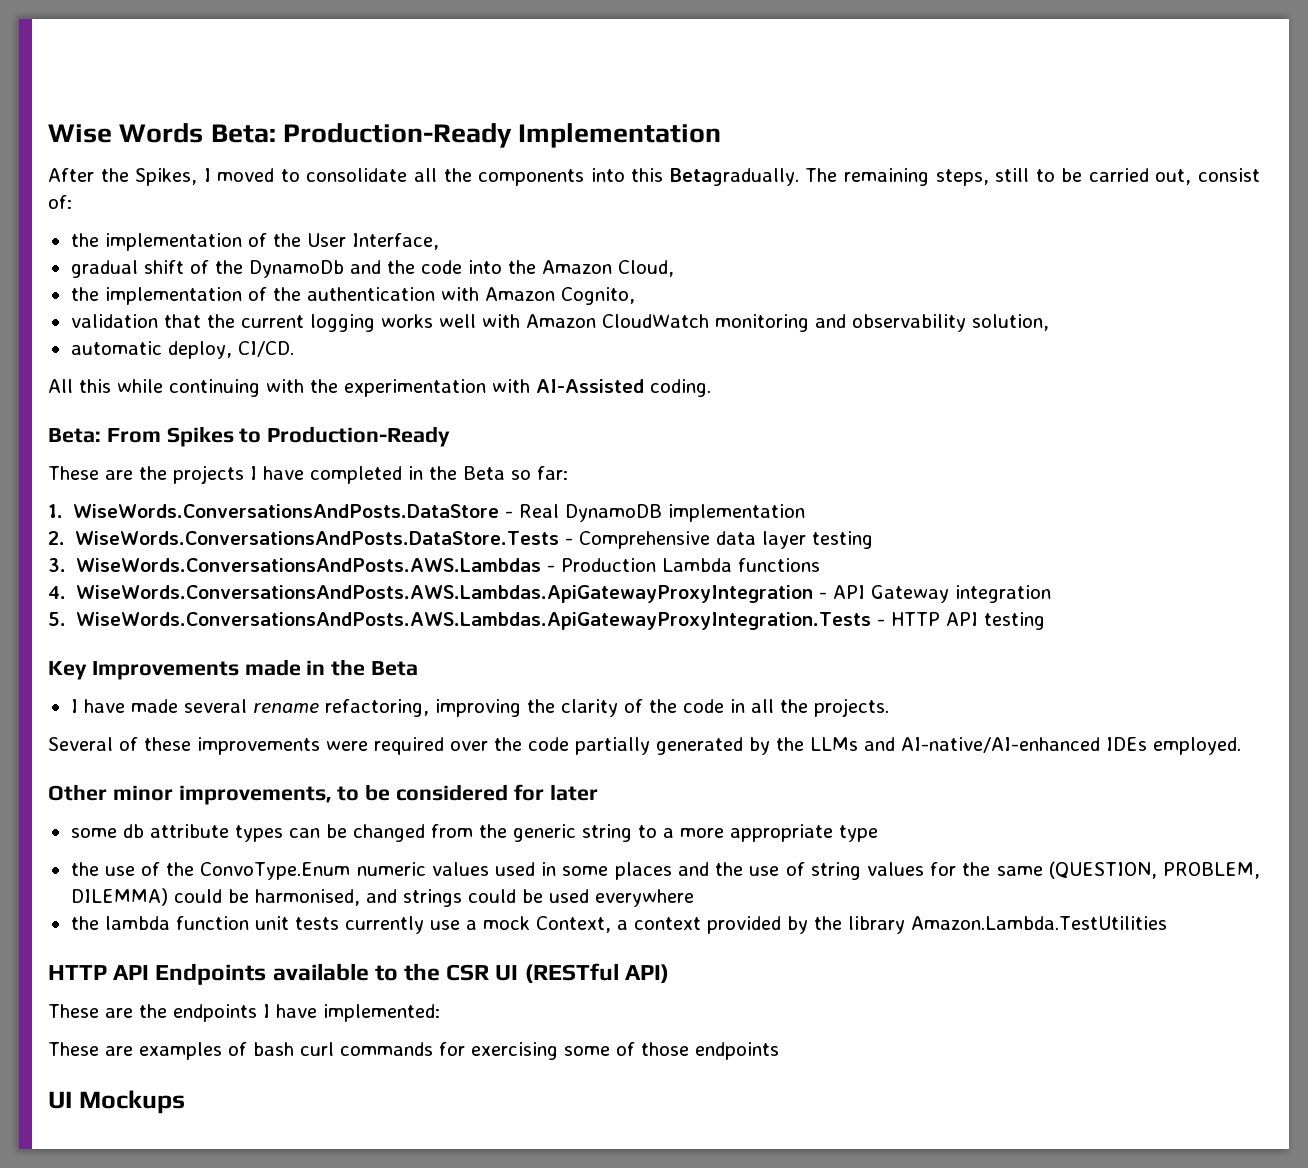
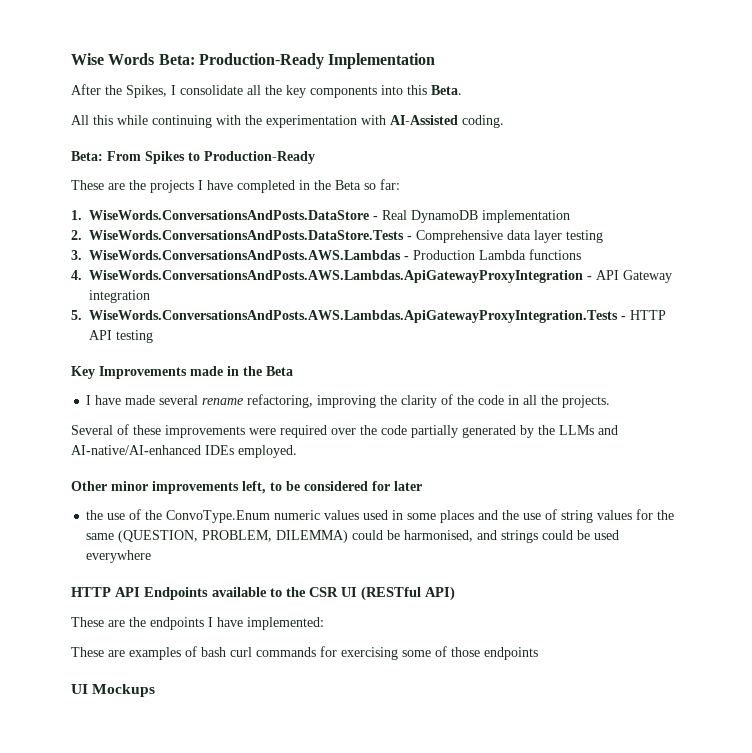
[217,168,300,182] moved to -> (176, 90) none
(472, 175) none -> [286,85,306,98] key
[669,168,1260,186] [48,195,72,209] [70,233,439,251] [70,260,674,278] [70,287,635,305] [70,314,1049,332] [70,341,294,359] Betagradually. The remaining steps, still to be carried out, consist of: // the implementation of the User Interface, // gradual shift of the DynamoDb and the code into the Amazon Cloud, // the implementation of the authentication with Amazon Cognito, // validation that the current logging works well with Amazon CloudWatch monitoring and observability solution, // automatic deploy, CI/CD. -> [431,85,462,95] Beta.
[178,785,332,805] improvements, -> [152,481,266,494] improvements left,
[70,824,878,842] // some db attribute types can be changed from the generic string to a more appropriate type -> (422, 486) none
[70,916,1167,934] // the lambda function unit tests currently use a mock Context, a context provided by the library Amazon.Lambda.TestUtilities -> (152, 556) none

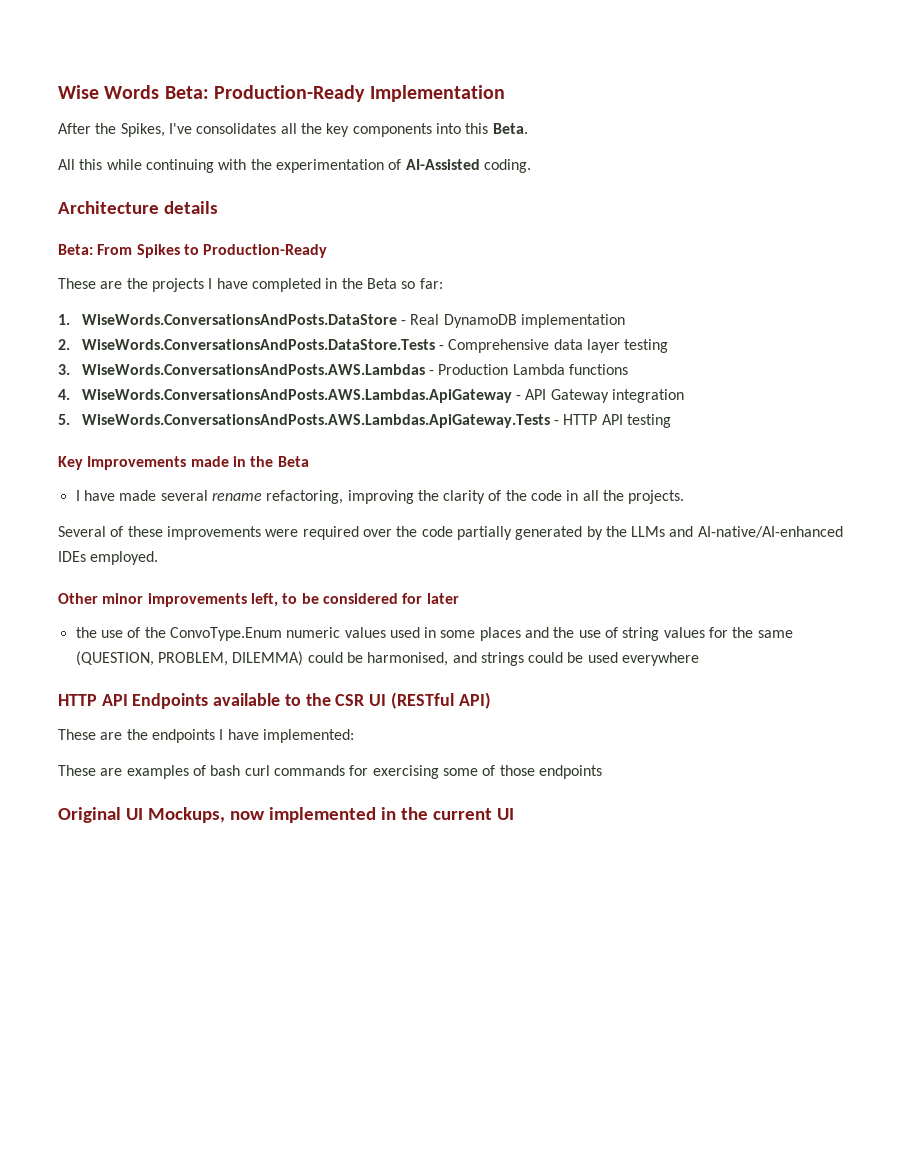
[171,85,243,95] I consolidate -> [168,123,277,134] I've consolidates
[361,115,386,125] with -> [388,159,402,170] of
(504, 121) none -> [58,201,218,214] // Architecture details
[89,270,583,283] WiseWords.ConversationsAndPosts.AWS.Lambdas.ApiGatewayProxyIntegration -> [81,389,512,403] WiseWords.ConversationsAndPosts.AWS.Lambdas.ApiGateway
[89,310,618,323] WiseWords.ConversationsAndPosts.AWS.Lambdas.ApiGatewayProxyIntegration.Tests -> [81,414,550,428] WiseWords.ConversationsAndPosts.AWS.Lambdas.ApiGateway.Tests
[71,684,156,697] UI Mockups -> [58,807,514,823] Original UI Mockups, now implemented in the current UI

